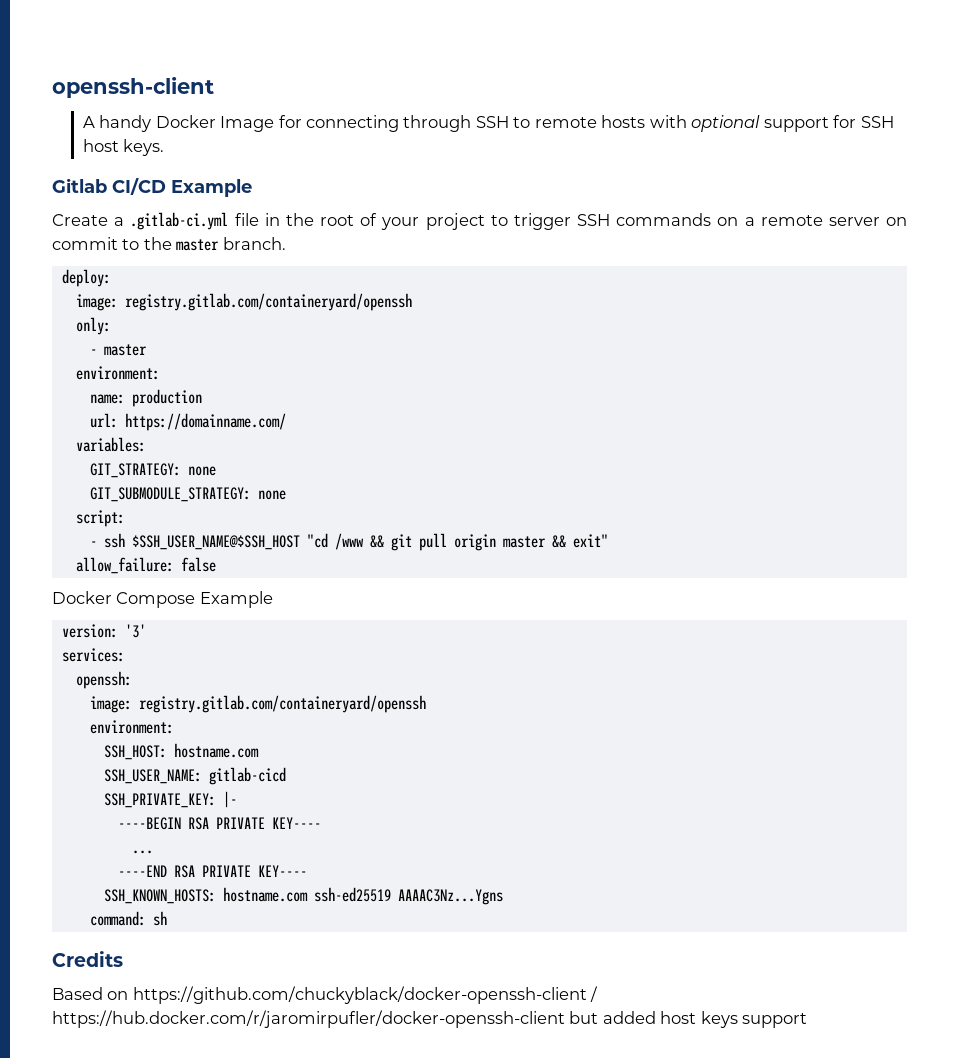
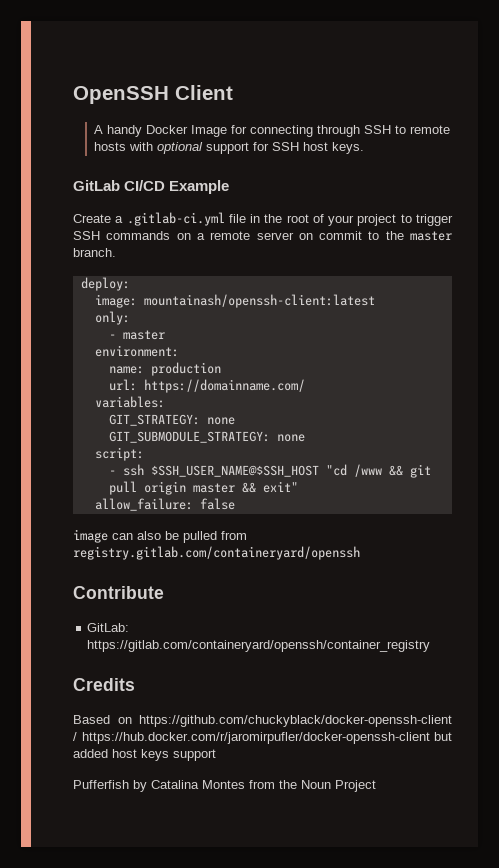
[52,77,214,98] openssh-client -> [73,85,233,104] OpenSSH Client
[52,178,107,193] Gitlab -> [73,180,120,191] GitLab
[124,293,412,311] registry.gitlab.com/containeryard/openssh -> [143,294,375,308] mountainash/openssh-client:latest
[52,591,273,608] [61,624,146,638] [61,648,125,662] [75,671,132,689] [89,695,426,713] [89,720,174,734] [103,743,259,760] [103,767,286,785] [103,791,237,808] [117,817,321,830] [131,850,153,854] [117,865,307,878] [103,887,503,905] [89,911,167,926] Docker Compose Example // version: '3' // services: // openssh: // image: registry.gitlab.com/containeryard/openssh // environment: // SSH_HOST: hostname.com // SSH_USER_NAME: gitlab-cicd // SSH_PRIVATE_KEY: |- // ----BEGIN RSA PRIVATE KEY---- // ... // ----END RSA PRIVATE KEY---- // SSH_KNOWN_HOSTS: hostname.com ssh-ed25519 AAAAC3Nz...Ygns // command: sh -> [73,529,247,543] [73,546,360,560] [73,586,164,599] [87,623,130,632] [87,640,431,652] image can also be pulled from registry.gitlab.com/containeryard/openssh // Contribute // GitLab: https://gitlab.com/containeryard/openssh/container_registry
(808, 1020) none -> [73,780,376,792] // Pufferfish by Catalina Montes from the Noun Project

